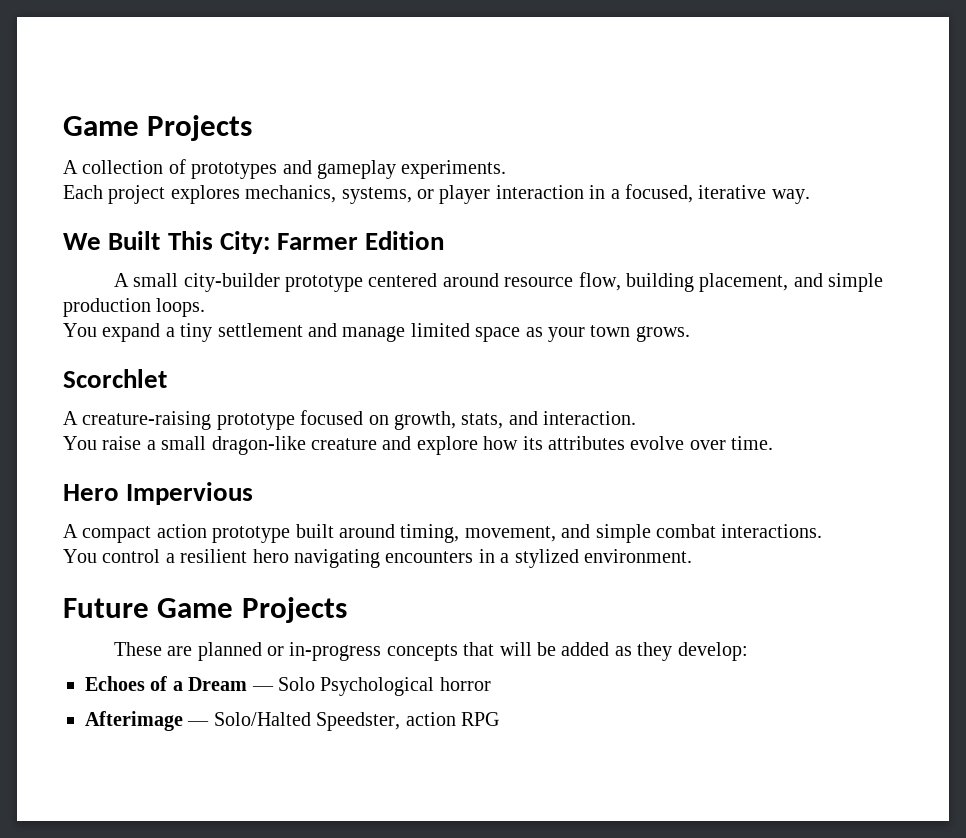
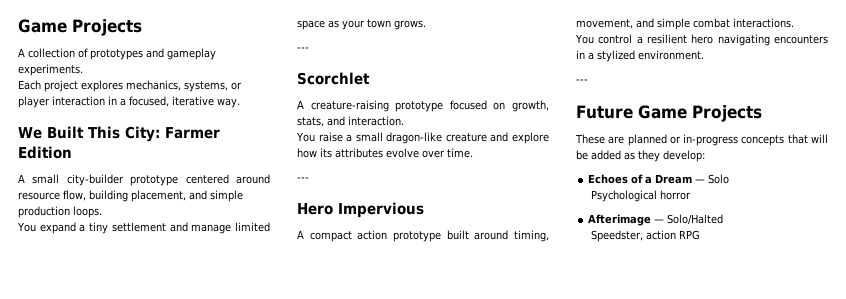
(690, 334) none -> [297,47,309,51] // ---
(774, 443) none -> [297,177,309,181] // ---
(692, 556) none -> [576,79,588,83] // ---
(315, 684) none -> (730, 179) //
(311, 719) none -> (724, 219) //

